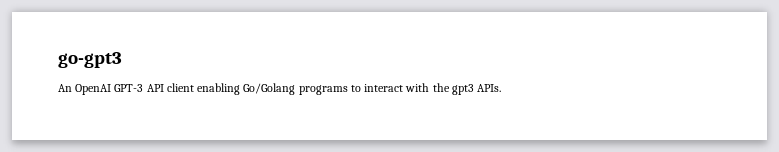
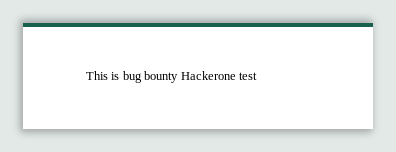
[58,52,122,68] [58,83,502,95] go-gpt3 // An OpenAI GPT-3 API client enabling Go/Golang programs to interact with the gpt3 APIs. -> [86,71,257,83] This is bug bounty Hackerone test

